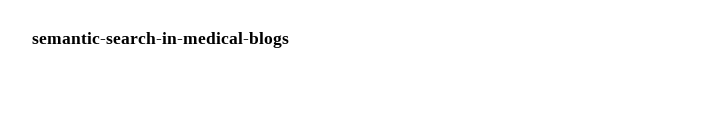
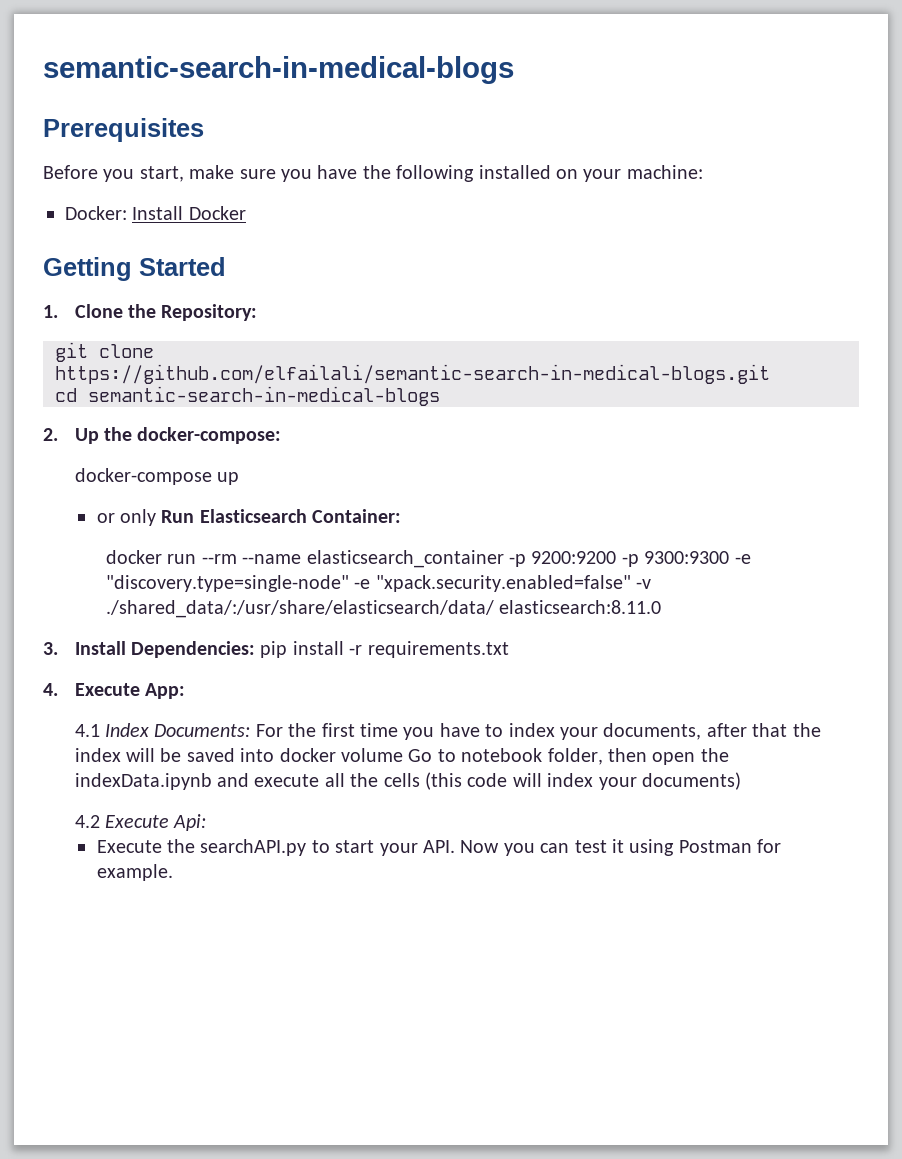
[32,32,289,48] semantic-search-in-medical-blogs -> [43,56,514,84] [43,118,204,142] [43,165,703,182] [65,206,246,220] [43,257,226,281] [43,304,258,321] [55,342,154,362] [55,364,770,384] [55,386,440,406] [43,427,282,444] [74,468,239,485] [96,509,402,526] [105,550,751,568] [105,575,652,592] [105,600,662,618] [43,641,509,658] [43,683,185,699] [74,723,821,740] [74,748,729,765] [74,772,741,790] [74,814,207,831] [96,839,782,856] [96,864,173,881] semantic-search-in-medical-blogs // Prerequisites // Before you start, make sure you have the following installed on your machine: // Docker: Install Docker // Getting Started // 1. Clone the Repository: // git clone https://github.com/elfailali/semantic-search-in-medical-blogs.git // cd semantic-search-in-medical-blogs // 2. Up the docker-compose: // docker-compose up // or only Run Elasticsearch Container: // docker run --rm --name elasticsearch_container -p 9200:9200 -p 9300:9300 -e "discovery.type=single-node" -e "xpack.security.enabled=false" -v ./shared_data/:/usr/share/elasticsearch/data/ elasticsearch:8.11.0 // 3. Install Dependencies: pip install -r requirements.txt // 4. Execute App: // 4.1 Index Documents: For the first time you have to index your documents, after that the index will be saved into docker volume Go to notebook folder, then open the indexData.ipynb and execute all the cells (this code will index your documents) // 4.2 Execute Api: // Execute the searchAPI.py to start your API. Now you can test it using Postman for example.

